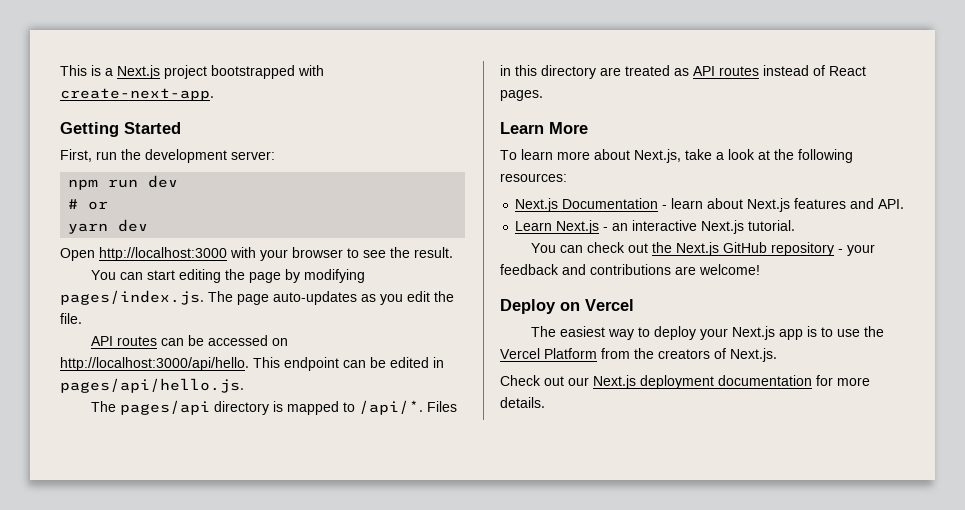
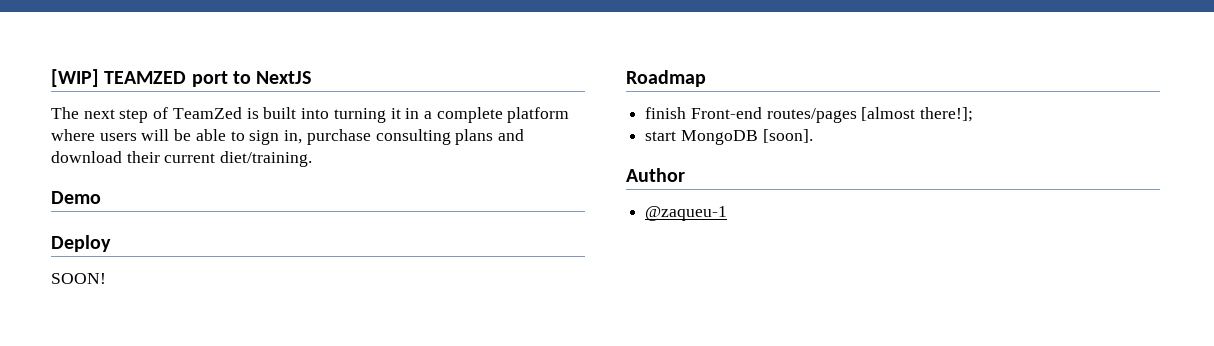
[60,65,324,79] [60,88,214,101] [60,122,181,137] [60,149,275,163] [68,175,179,190] [68,199,109,210] [68,219,149,234] [60,247,453,261] [91,269,366,283] [60,290,454,305] [60,313,82,324] [91,335,289,346] [60,357,444,371] [60,378,244,393] [91,400,458,415] [500,65,866,79] [500,90,543,101] [500,122,588,134] [500,149,853,163] [500,173,567,182] [515,198,905,212] [515,220,796,234] [531,242,876,256] [500,264,760,275] [500,299,634,314] [531,326,885,340] [500,348,777,362] [500,375,870,389] [500,397,545,408] This is a Next.js project bootstrapped with create-next-app. // Getting Started // First, run the development server: // npm run dev // # or // yarn dev // Open http://localhost:3000 with your browser to see the result. // You can start editing the page by modifying pages/index.js. The page auto-updates as you edit the file. // API routes can be accessed on http://localhost:3000/api/hello. This endpoint can be edited in pages/api/hello.js. // The pages/api directory is mapped to /api/*. Files in this directory are treated as API routes instead of React pages. // Learn More // To learn more about Next.js, take a look at the following resources: // Next.js Documentation - learn about Next.js features and API. // Learn Next.js - an interactive Next.js tutorial. // You can check out the Next.js GitHub repository - your feedback and contributions are welcome! // Deploy on Vercel // The easiest way to deploy your Next.js app is to use the Vercel Platform from the creators of Next.js. // Check out our Next.js deployment documentation for more details. -> [51,69,312,87] [51,107,570,123] [51,129,524,145] [51,151,313,167] [51,191,101,204] [51,235,111,252] [51,273,106,284] [626,70,706,87] [645,107,974,123] [645,129,813,145] [626,168,685,182] [645,206,728,221] [WIP] TEAMZED port to NextJS // The next step of TeamZed is built into turning it in a complete platform where users will be able to sign in, purchase consulting plans and download their current diet/training. // Demo // Deploy // SOON! // Roadmap // finish Front-end routes/pages [almost there!]; // start MongoDB [soon]. // Author // @zaqueu-1

